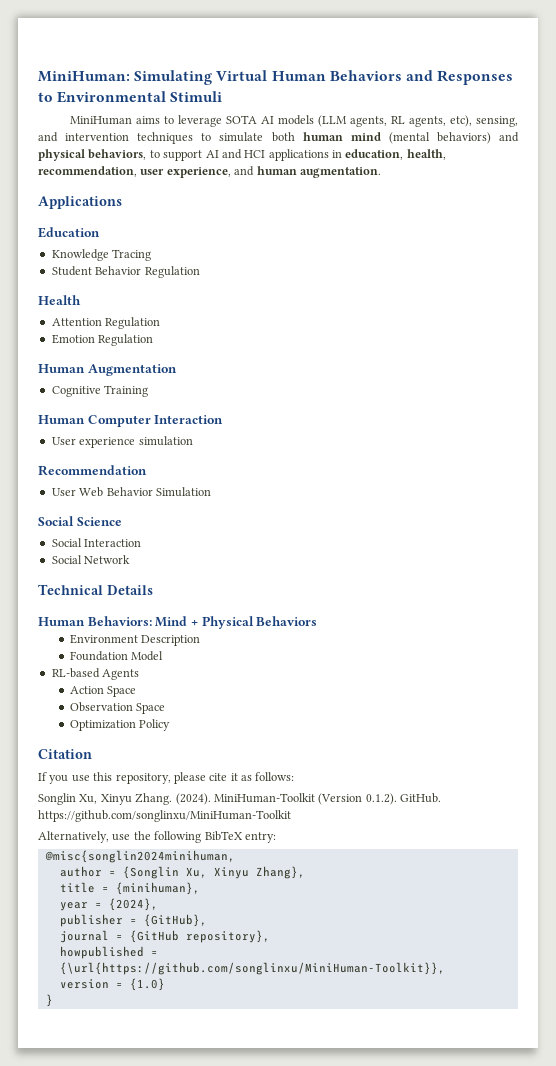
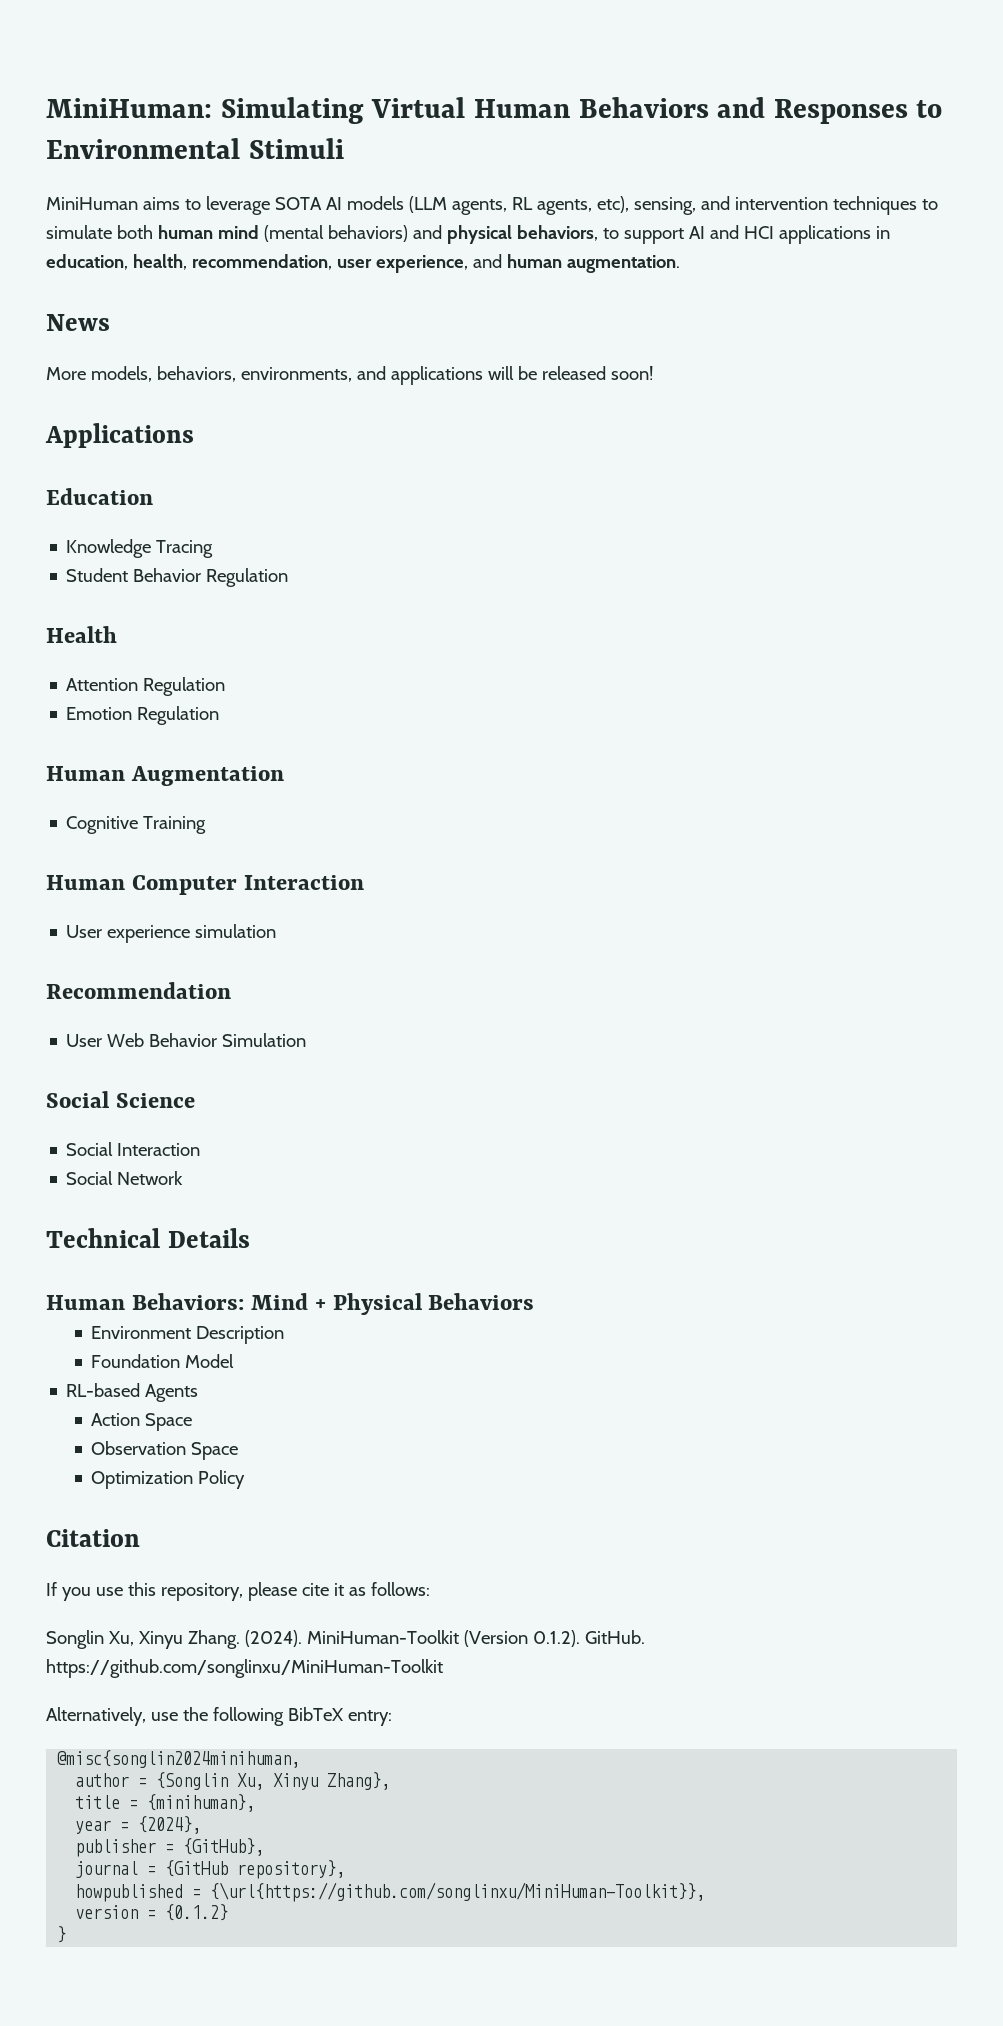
(381, 172) none -> [46,314,110,331] [46,366,653,385] // News // More models, behaviors, environments, and applications will be released soon!
[129,978,165,991] {1.0} -> [165,1904,229,1921] {0.1.2}

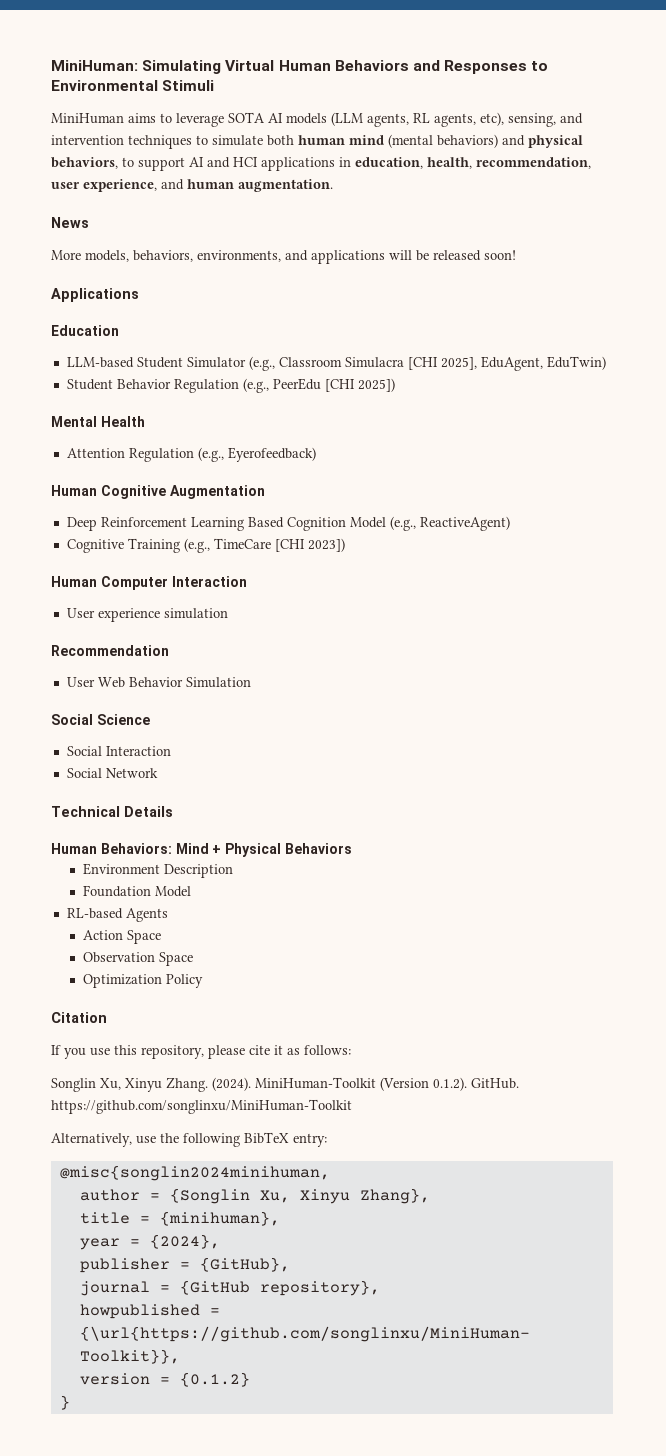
[66,539,214,558] [66,568,289,587] Knowledge Tracing // Student Behavior Regulation // -> [66,356,606,371] [66,378,395,393] [51,416,97,427] LLM-based Student Simulator (e.g., Classroom Simulacra [CHI 2025], EduAgent, EduTwin) // Student Behavior Regulation (e.g., PeerEdu [CHI 2025]) // Mental
[66,706,220,725] [46,766,125,781] // Emotion Regulation // Human -> [197,447,316,462] [51,485,166,499] (e.g., Eyerofeedback) // Human Cognitive
[66,816,207,834] Cognitive Training -> [66,516,510,531] [66,538,345,553] Deep Reinforcement Learning Based Cognition Model (e.g., ReactiveAgent) // Cognitive Training (e.g., TimeCare [CHI 2023])

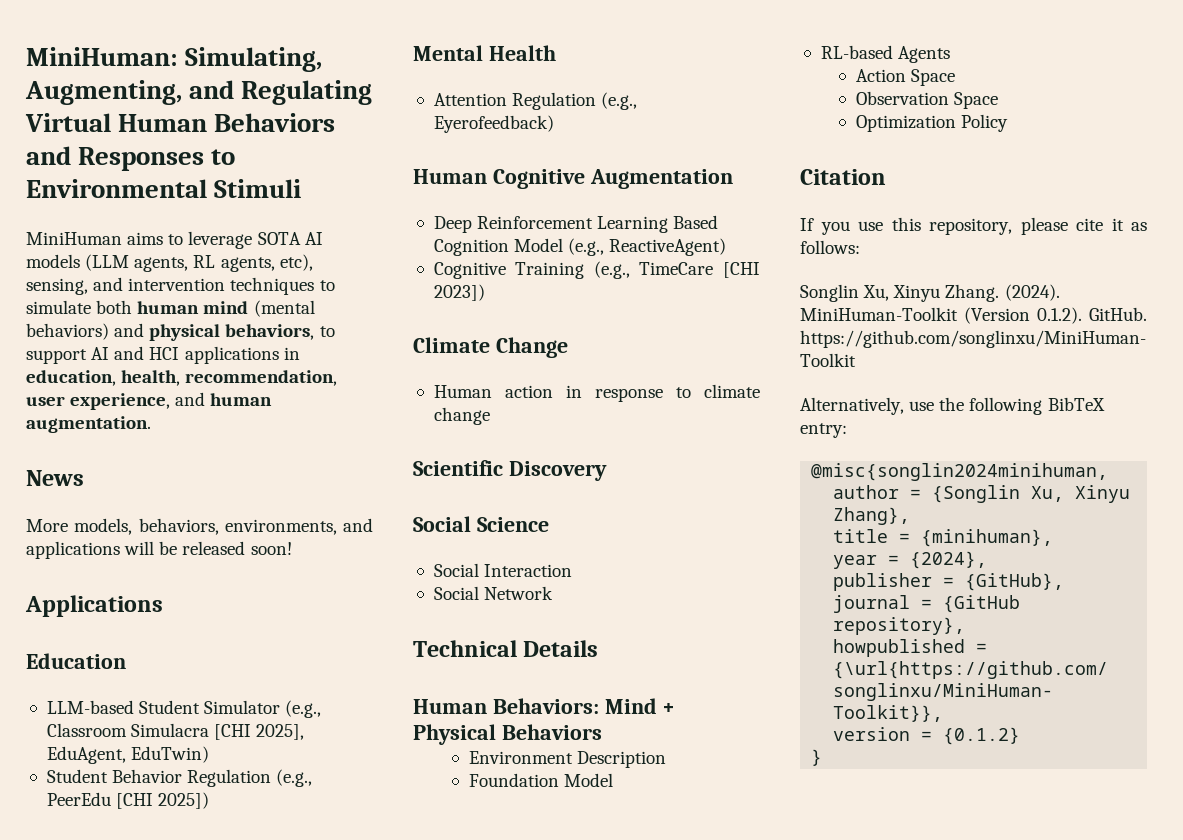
[142,60,222,74] Simulating -> [185,47,323,72] [25,80,373,105] Simulating, Augmenting, and Regulating
[51,576,247,590] [66,608,228,622] [51,645,169,656] [66,677,251,688] // Human Computer Interaction // User experience simulation // Recommendation // User Web Behavior Simulation -> [413,337,568,358] [433,384,760,402] [433,407,490,425] [413,460,607,481] // Climate Change // Human action in response to climate change // Scientific Discovery

